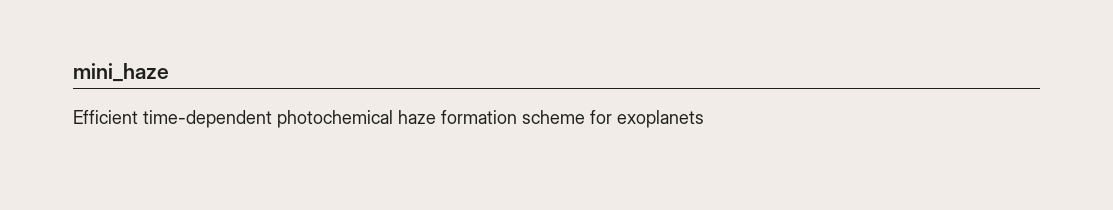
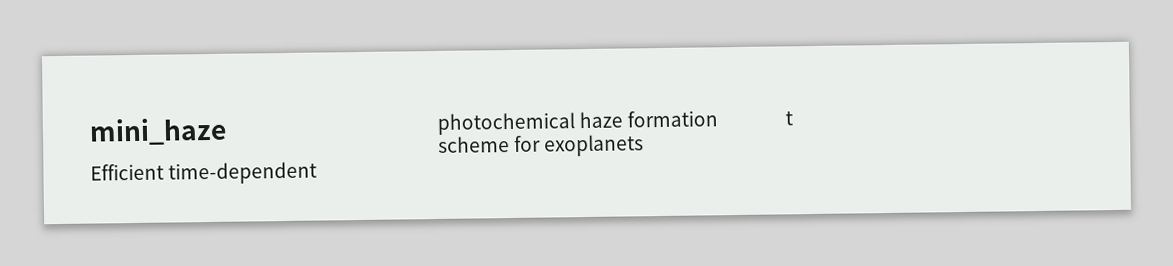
(704, 119) none -> [785,111,793,126] // t

